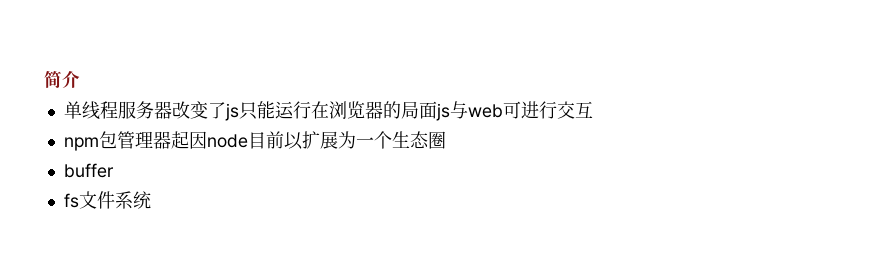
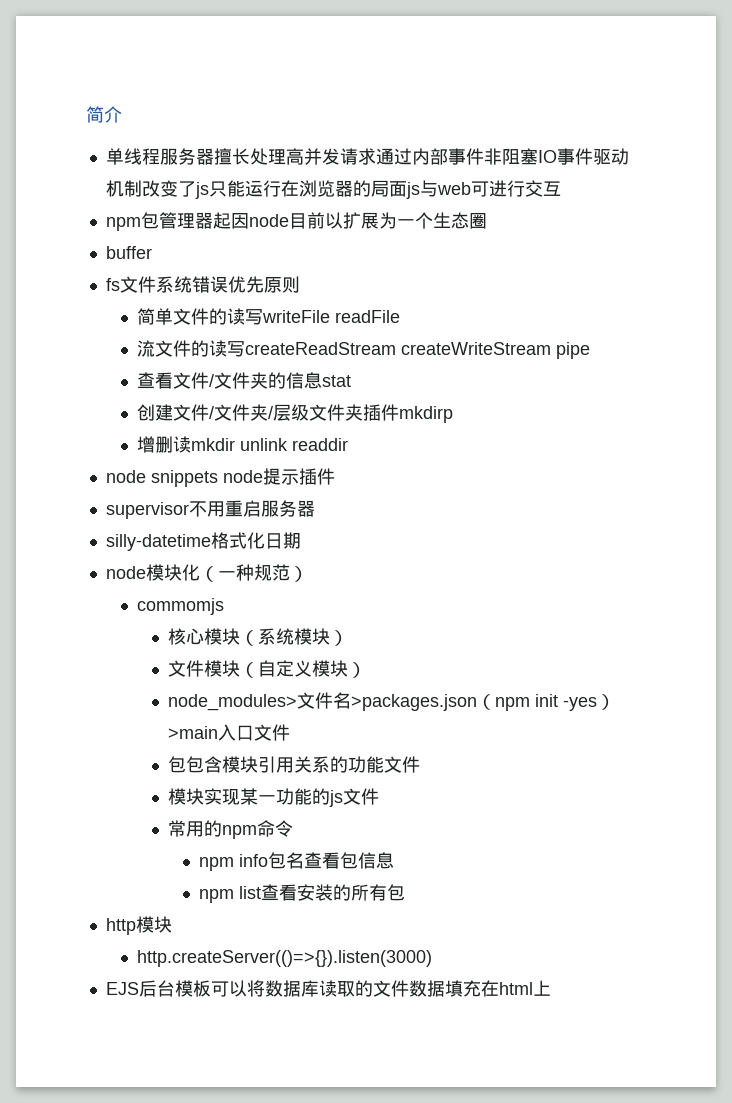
(172, 110) none -> [213,148,629,165] [105,180,142,197] 擅长处理高并发请求通过内部事件非阻塞IO事件驱动机制
(151, 200) none -> [191,276,300,293] [136,308,400,325] [136,340,590,359] [136,372,351,389] [136,404,453,423] [136,436,348,453] [105,468,335,487] [105,500,315,519] [105,532,301,551] [105,564,308,582] [136,598,224,615] [168,628,349,646] [168,660,367,678] [168,692,616,711] [168,724,291,741] [168,756,421,773] [168,788,380,807] [168,820,294,839] [199,852,395,871] [199,884,406,903] [105,916,172,935] [136,950,432,967] [105,980,551,997] 错误优先原则 // 简单文件的读写writeFile readFile // 流文件的读写createReadStream createWriteStream pipe // 查看文件/文件夹的信息stat // 创建文件/文件夹/层级文件夹插件mkdirp // 增删读mkdir unlink readdir // node snippets node提示插件 // supervisor不用重启服务器 // silly-datetime格式化日期 // node模块化（一种规范） // commomjs // 核心模块（系统模块） // 文件模块（自定义模块） // node_modules>文件名>packages.json（npm init -yes）>main入口文件 // 包包含模块引用关系的功能文件 // 模块实现某一功能的js文件 // 常用的npm命令 // npm info包名查看包信息 // npm list查看安装的所有包 // http模块 // http.createServer(()=>{}).listen(3000) // EJS后台模板可以将数据库读取的文件数据填充在html上

